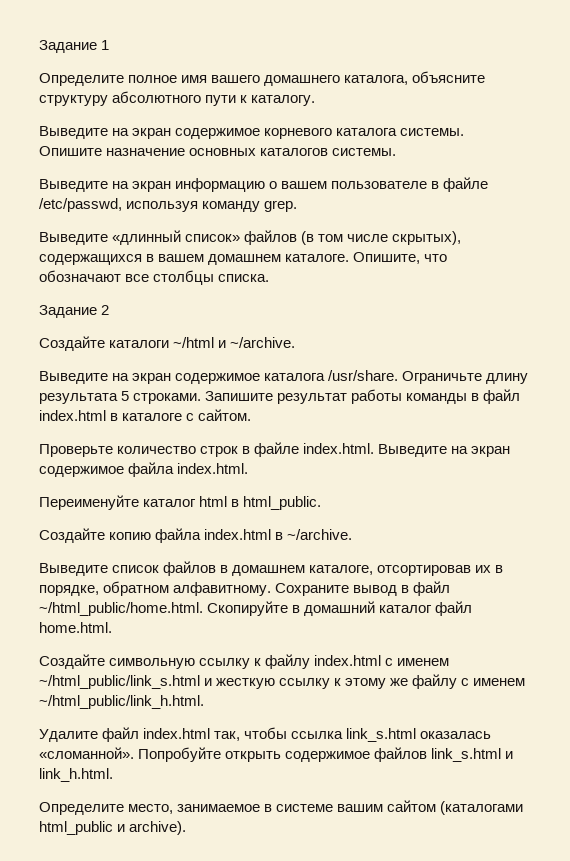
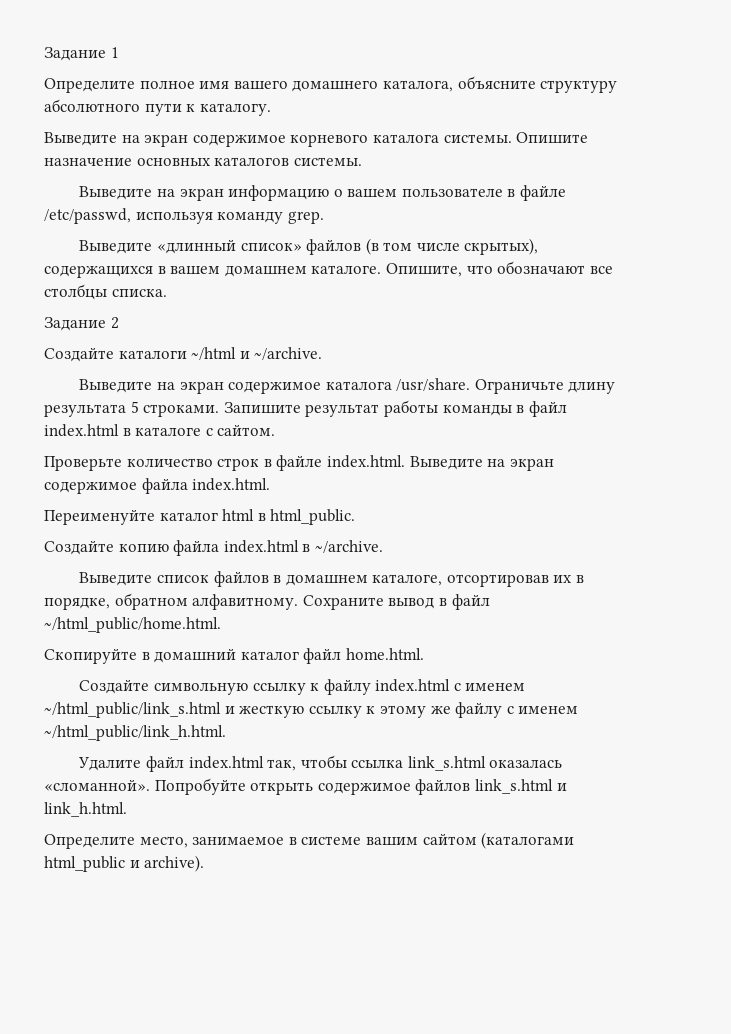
(203, 609) none -> (221, 625) //

